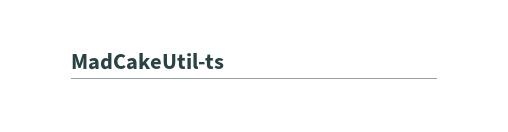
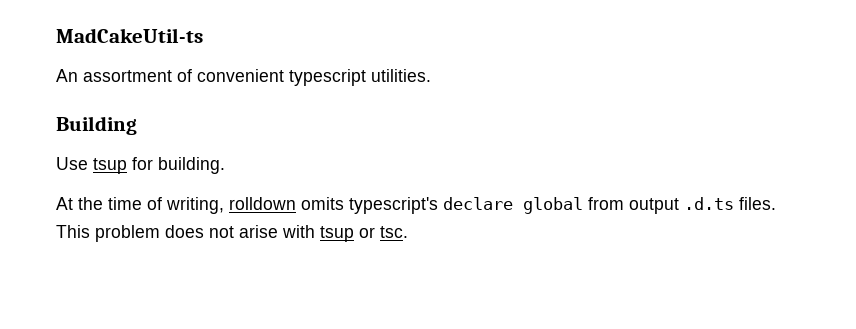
(224, 61) none -> [56,69,431,86] [56,116,137,135] [56,157,225,174] [56,197,776,214] [56,225,408,242] // An assortment of convenient typescript utilities. // Building // Use tsup for building. // At the time of writing, rolldown omits typescript's declare global from output .d.ts files. This problem does not arise with tsup or tsc.

